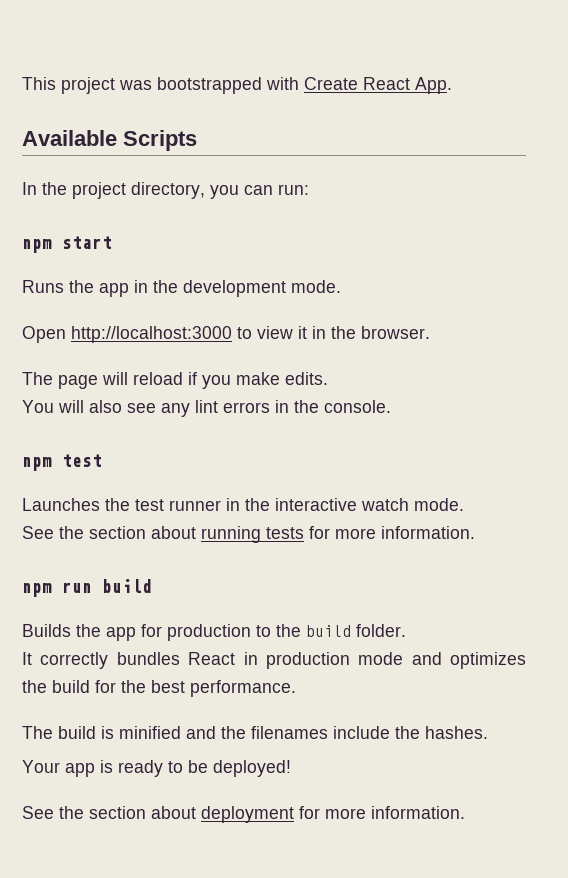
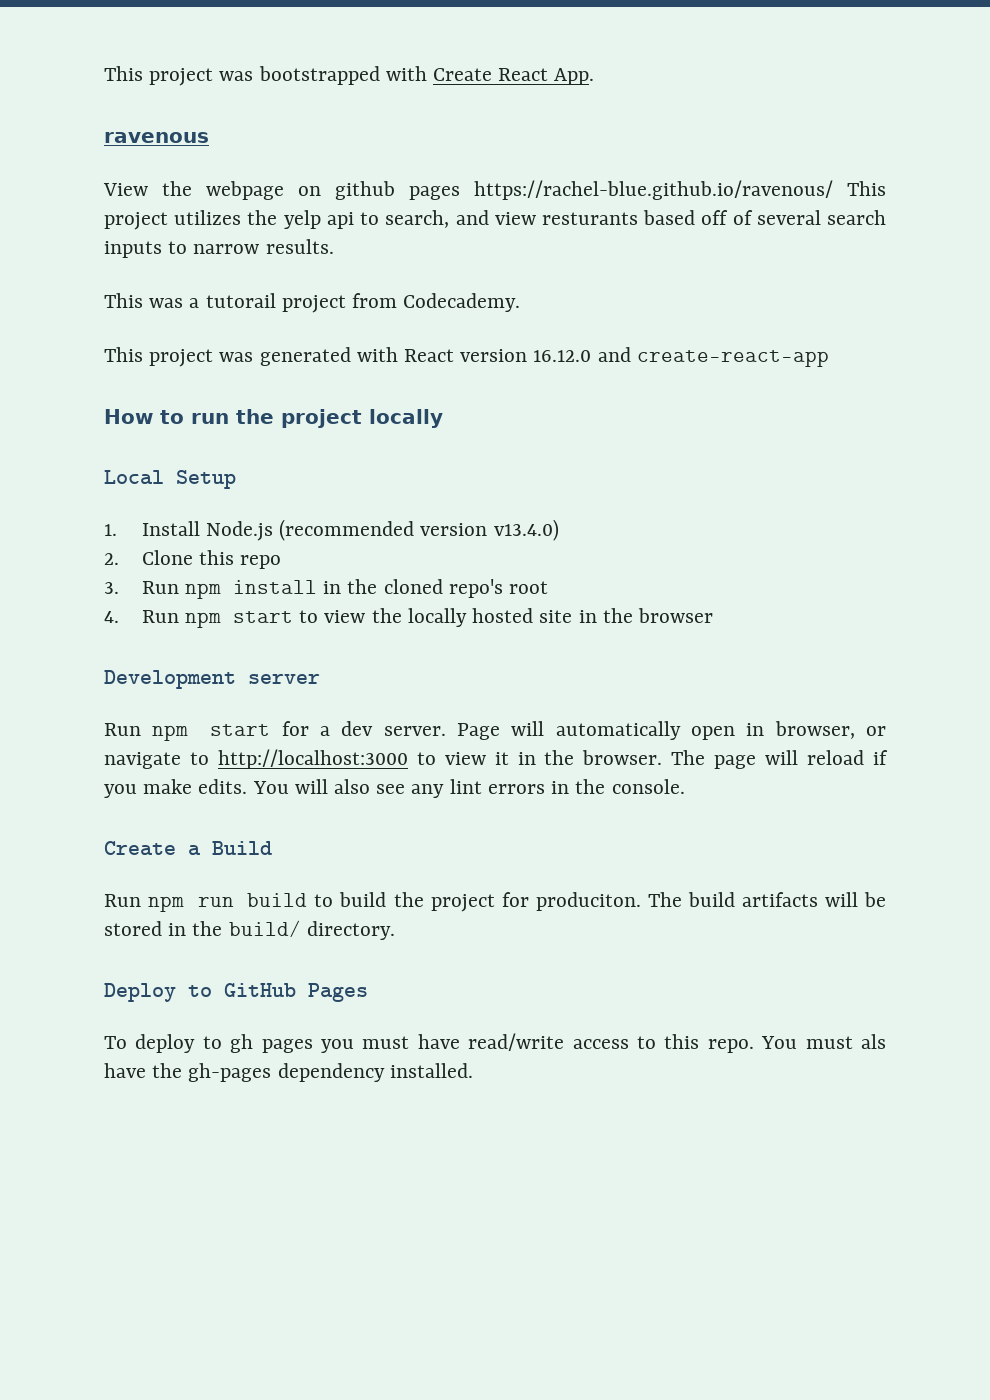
[22,130,197,151] [22,182,309,199] [22,236,112,253] [22,280,341,297] [22,326,66,343] Available Scripts // In the project directory, you can run: // npm start // Runs the app in the development mode. // Open -> [104,132,209,143] [103,180,886,200] [104,210,886,230] [104,239,334,258] [104,293,521,313] [104,347,829,367] [104,409,443,428] [104,470,236,489] [104,519,559,541] [104,550,282,569] [104,579,549,599] [104,608,713,628] [104,670,320,689] [104,721,886,741] [104,752,209,769] ravenous // View the webpage on github pages https://rachel-blue.github.io/ravenous/ This project utilizes the yelp api to search, and view resturants based off of several search inputs to narrow results. // This was a tutorail project from Codecademy. // This project was generated with React version 16.12.0 and create-react-app // How to run the project locally // Local Setup // 1. Install Node.js (recommended version v13.4.0) // 2. Clone this repo // 3. Run npm install in the cloned repo's root // 4. Run npm start to view the locally hosted site in the browser // Development server // Run npm start for a dev server. Page will automatically open in browser, or navigate to
(430, 332) // -> (663, 757) none
(328, 378) // -> (248, 786) none
[22,454,102,471] [22,498,464,511] [22,526,475,543] [22,579,152,597] [22,624,406,641] [22,652,526,669] [22,680,296,697] [22,726,488,739] [22,760,291,777] [22,806,465,823] npm test // Launches the test runner in the interactive watch mode. // See the section about running tests for more information. // npm run build // Builds the app for production to the build folder. // It correctly bundles React in production mode and optimizes the build for the best performance. // The build is minified and the filenames include the hashes. // Your app is ready to be deployed! // See the section about deployment for more information. -> [104,841,272,856] [104,892,887,912] [104,920,395,940] [104,983,368,1002] [104,1033,886,1053] [104,1063,473,1082] Create a Build // Run npm run build to build the project for produciton. The build artifacts will be stored in the build/ directory. // Deploy to GitHub Pages // To deploy to gh pages you must have read/write access to this repo. You must als have the gh-pages dependency installed.

